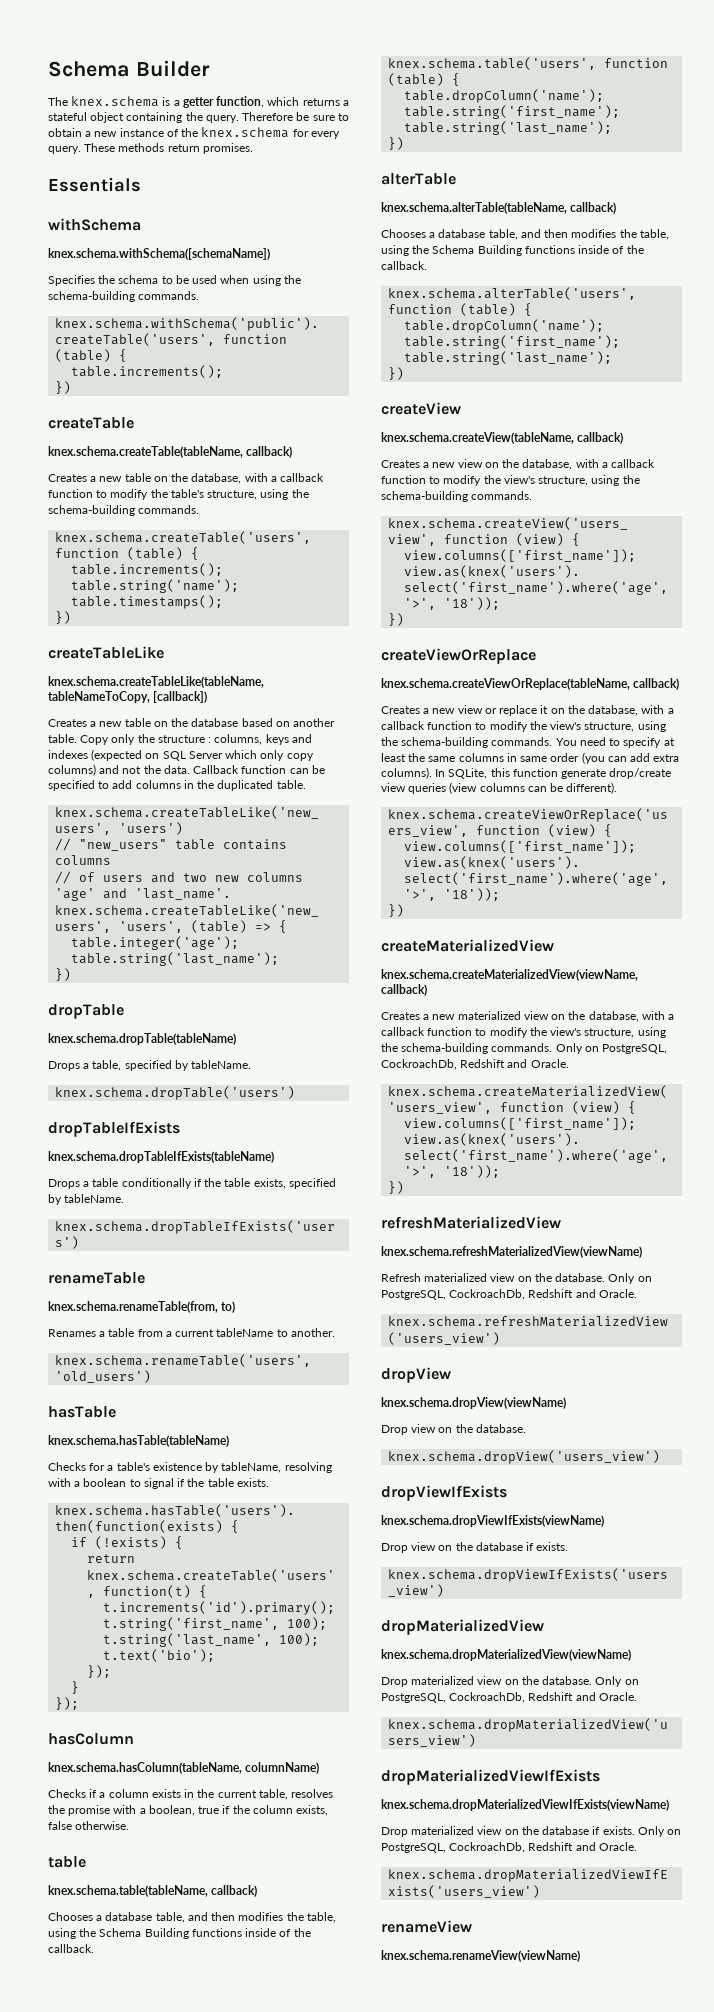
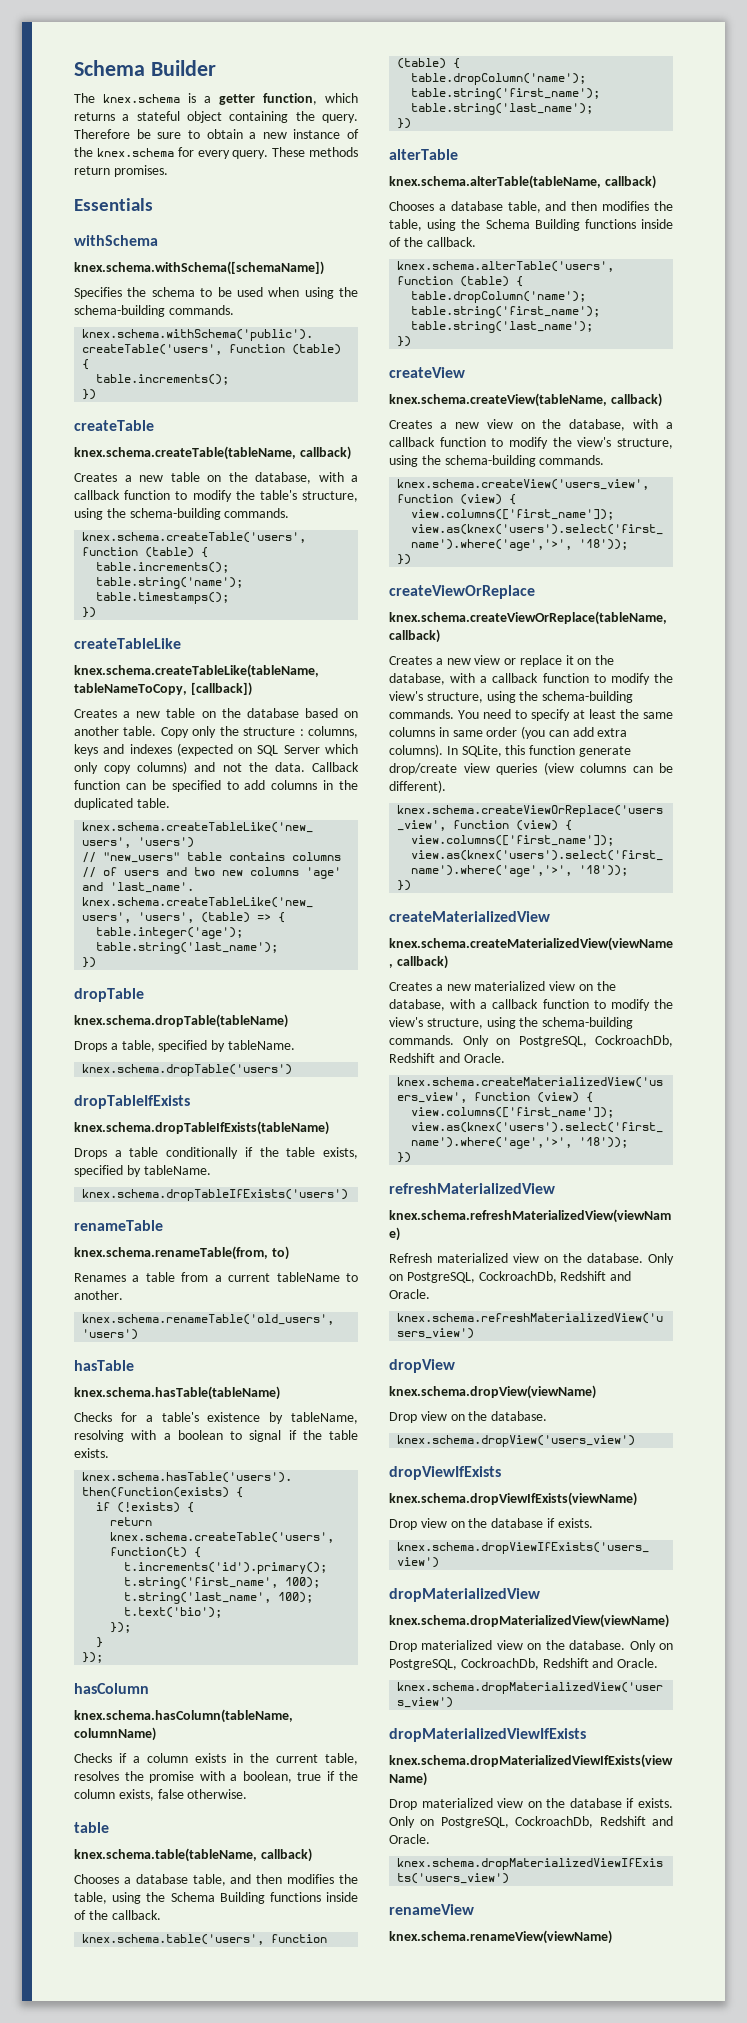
[55,1354,312,1367] [55,1370,152,1383] knex.schema.renameTable('users', 'old_users') -> [82,1314,335,1325] [82,1329,139,1340] knex.schema.renameTable('old_users', 'users')

